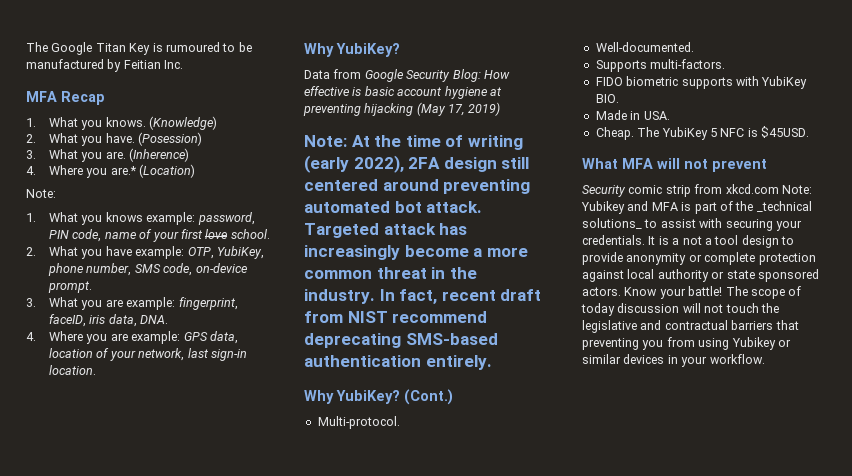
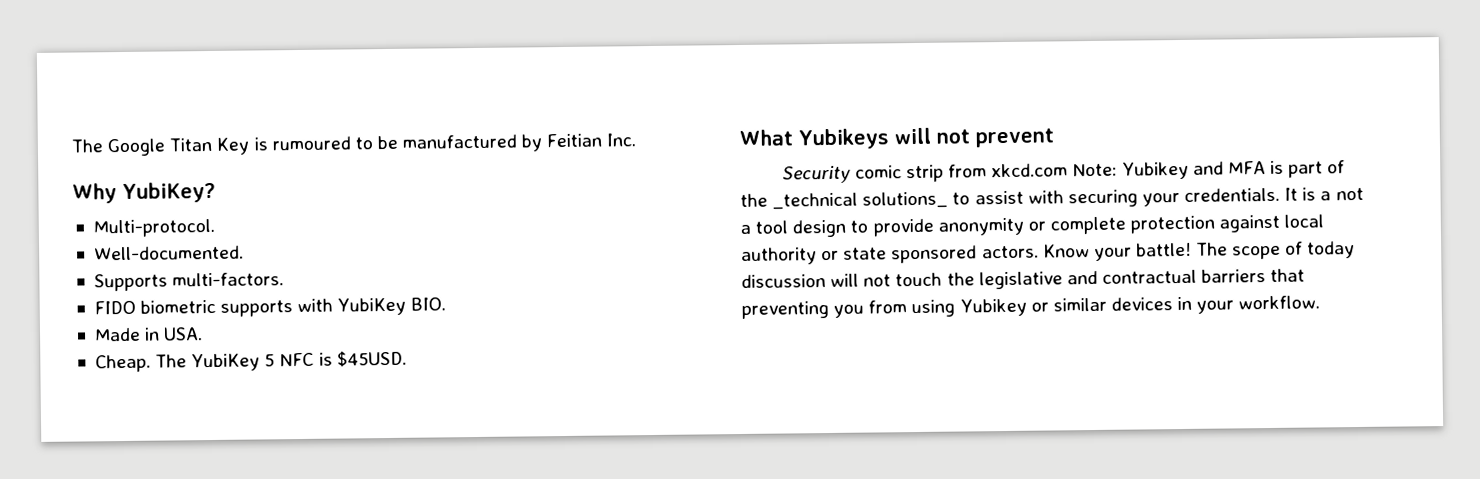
[26,91,105,105] [26,116,218,130] [26,132,203,146] [26,148,190,162] [26,164,196,178] [26,189,56,198] [26,212,255,225] [49,229,270,242] [26,246,264,259] [48,263,248,276] [48,281,93,293] [26,297,238,310] [49,314,169,327] [26,331,238,344] [49,348,247,361] [49,365,97,375] [304,43,400,57] [304,69,510,82] [304,86,502,99] [303,102,500,116] [304,135,523,150] [304,155,530,173] [304,179,531,194] [304,201,483,213] [304,223,468,238] [304,245,528,260] [304,267,477,279] [304,289,542,304] [304,311,488,323] [304,333,498,348] [304,355,492,370] [304,389,453,405] MFA Recap // 1. What you knows. (Knowledge) // 2. What you have. (Posession) // 3. What you are. (Inherence) // 4. Where you are.* (Location) // Note: // 1. What you knows example: password, PIN code, name of your first love school. // 2. What you have example: OTP, YubiKey, phone number, SMS code, on-device prompt. // 3. What you are example: fingerprint, faceID, iris data, DNA. // 4. Where you are example: GPS data, location of your network, last sign-in location. // Why YubiKey? // Data from Google Security Blog: How effective is basic account hygiene at preventing hijacking (May 17, 2019) // Note: At the time of writing (early 2022), 2FA design still centered around preventing automated bot attack. Targeted attack has increasingly become a more common threat in the industry. In fact, recent draft from NIST recommend deprecating SMS-based authentication entirely. // Why YubiKey? (Cont.) -> [72,181,216,204] Why YubiKey?
[622,158,653,169] MFA -> [798,128,889,150] Yubikeys

